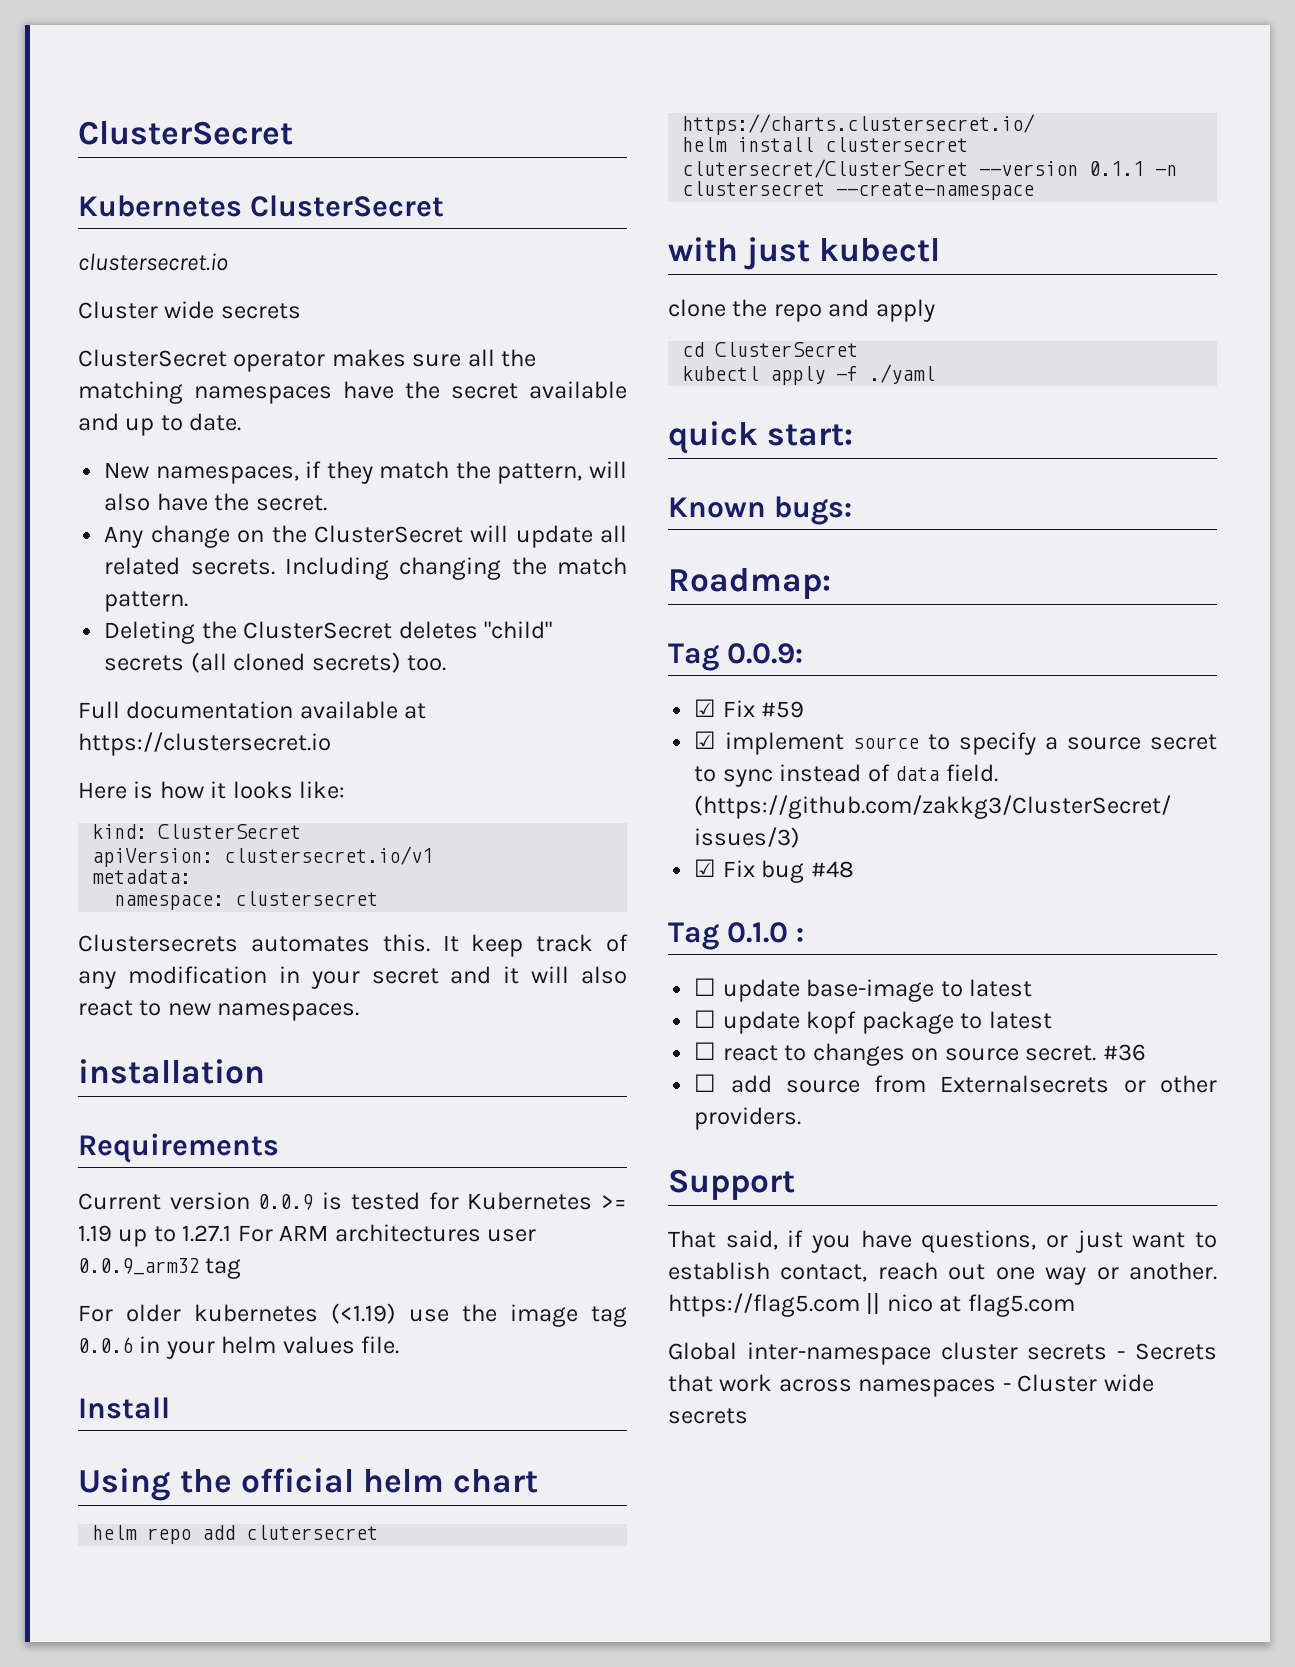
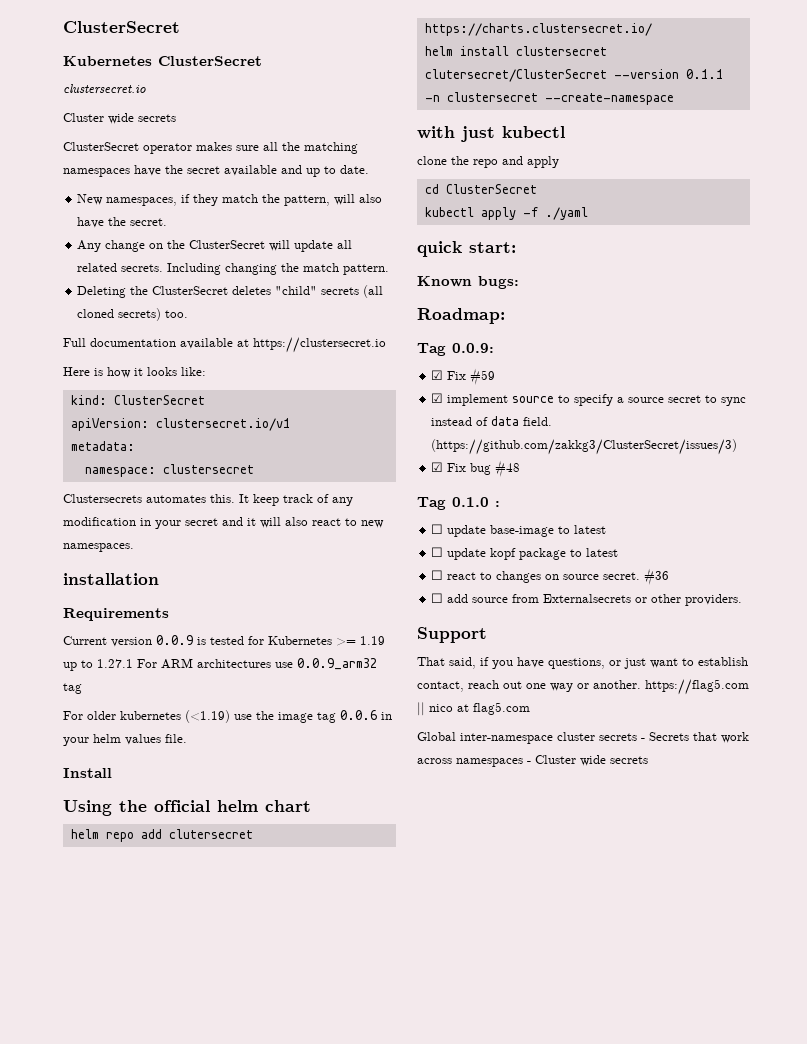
[487,1229,537,1242] user -> [275,662,293,668] use

